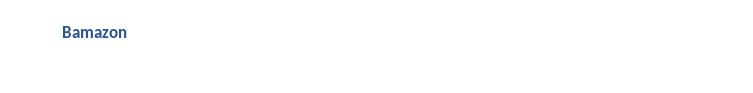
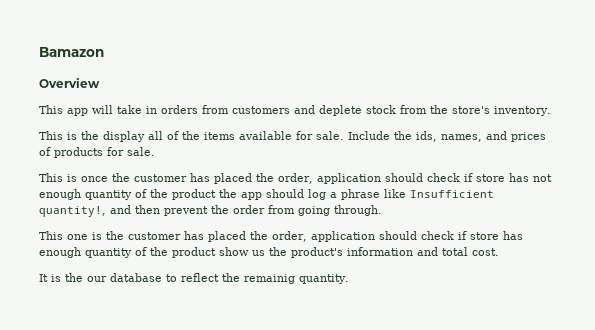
(127, 32) none -> [39,78,100,88] [39,105,551,116] [39,131,546,142] [39,147,155,158] [39,173,552,184] [39,189,494,200] [39,205,382,217] [39,231,523,242] [39,247,499,258] [39,273,349,284] // Overview // This app will take in orders from customers and deplete stock from the store's inventory. // This is the display all of the items available for sale. Include the ids, names, and prices of products for sale. // This is once the customer has placed the order, application should check if store has not enough quantity of the product the app should log a phrase like Insufficient quantity!, and then prevent the order from going through. // This one is the customer has placed the order, application should check if store has enough quantity of the product show us the product's information and total cost. // It is the our database to reflect the remainig quantity.

